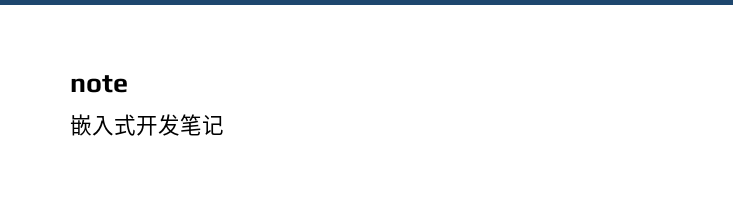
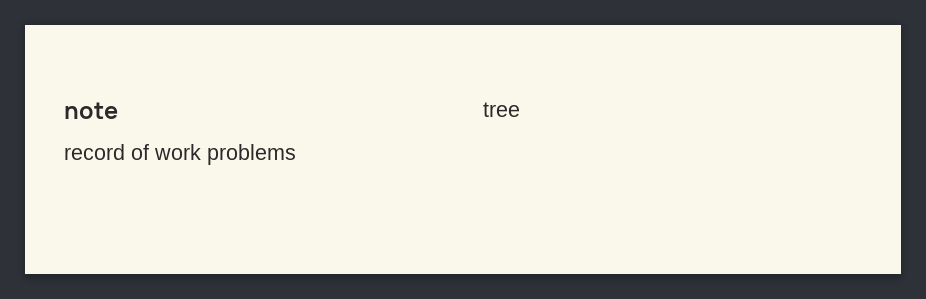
[70,114,224,136] 嵌入式开发笔记 -> [64,144,296,165] [483,102,520,117] record of work problems // tree

